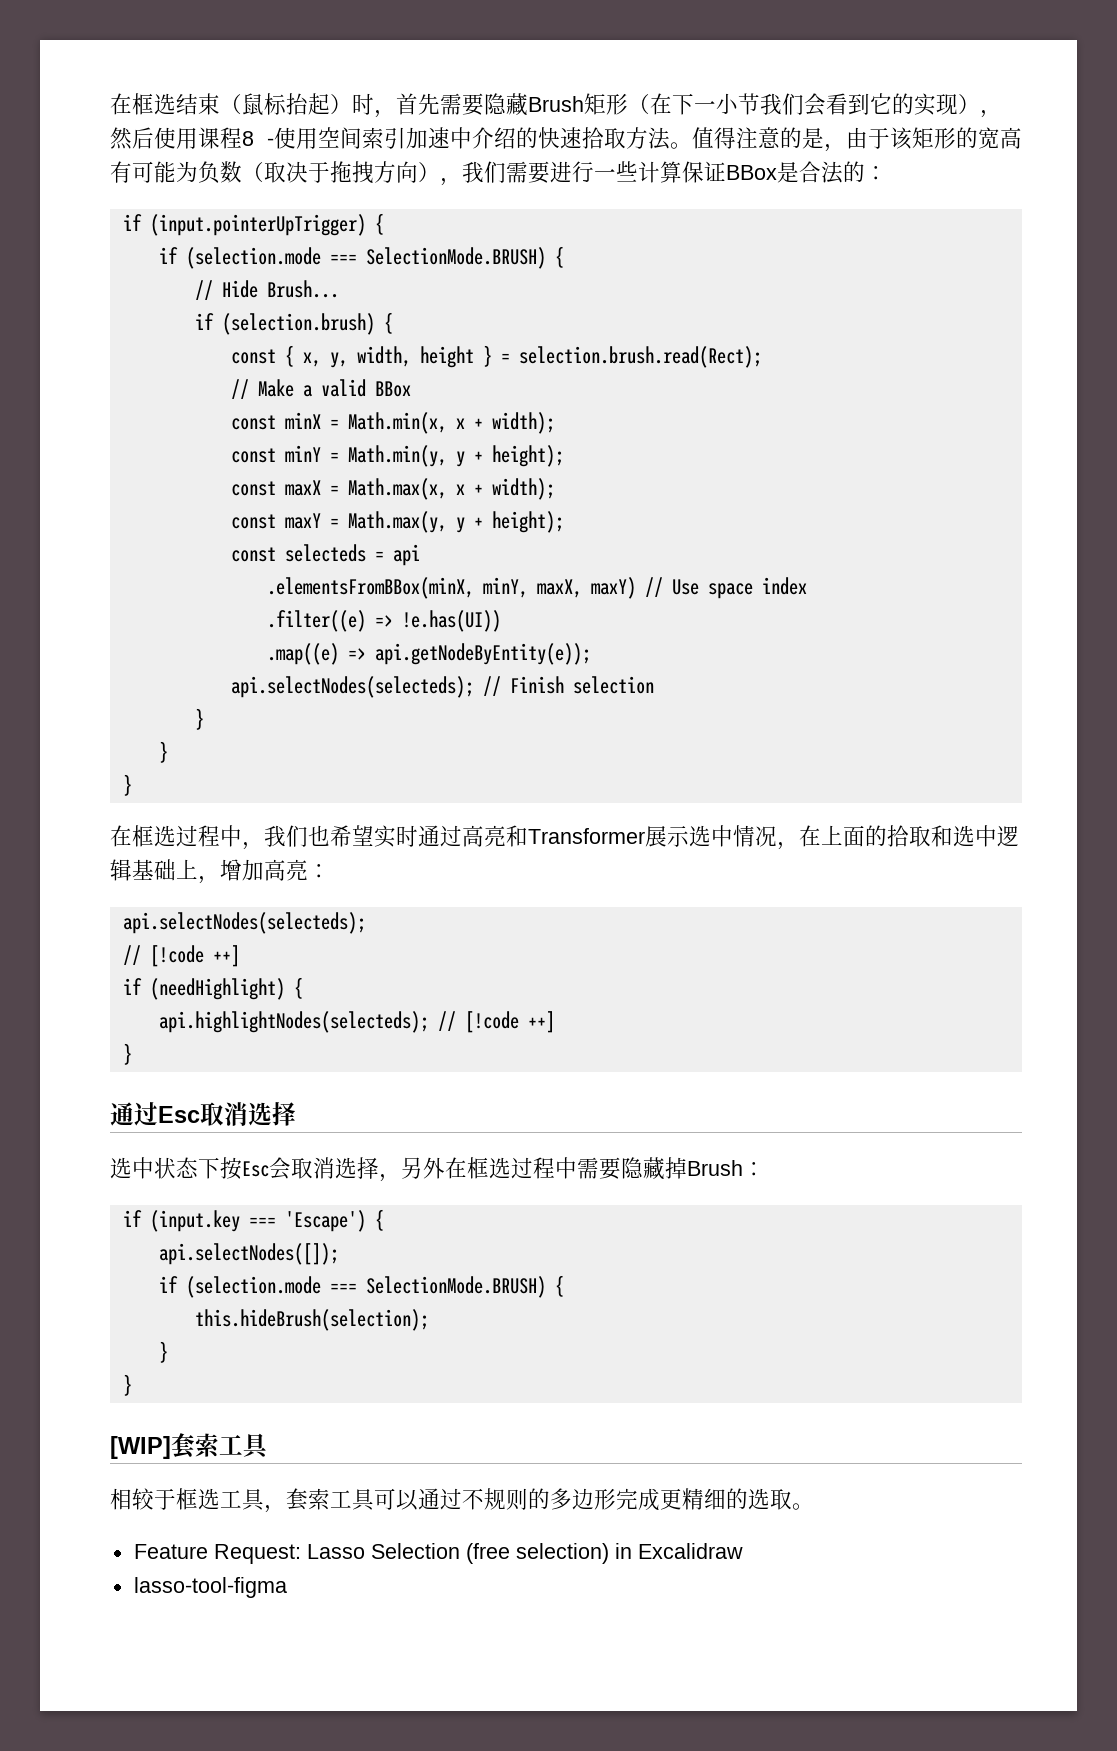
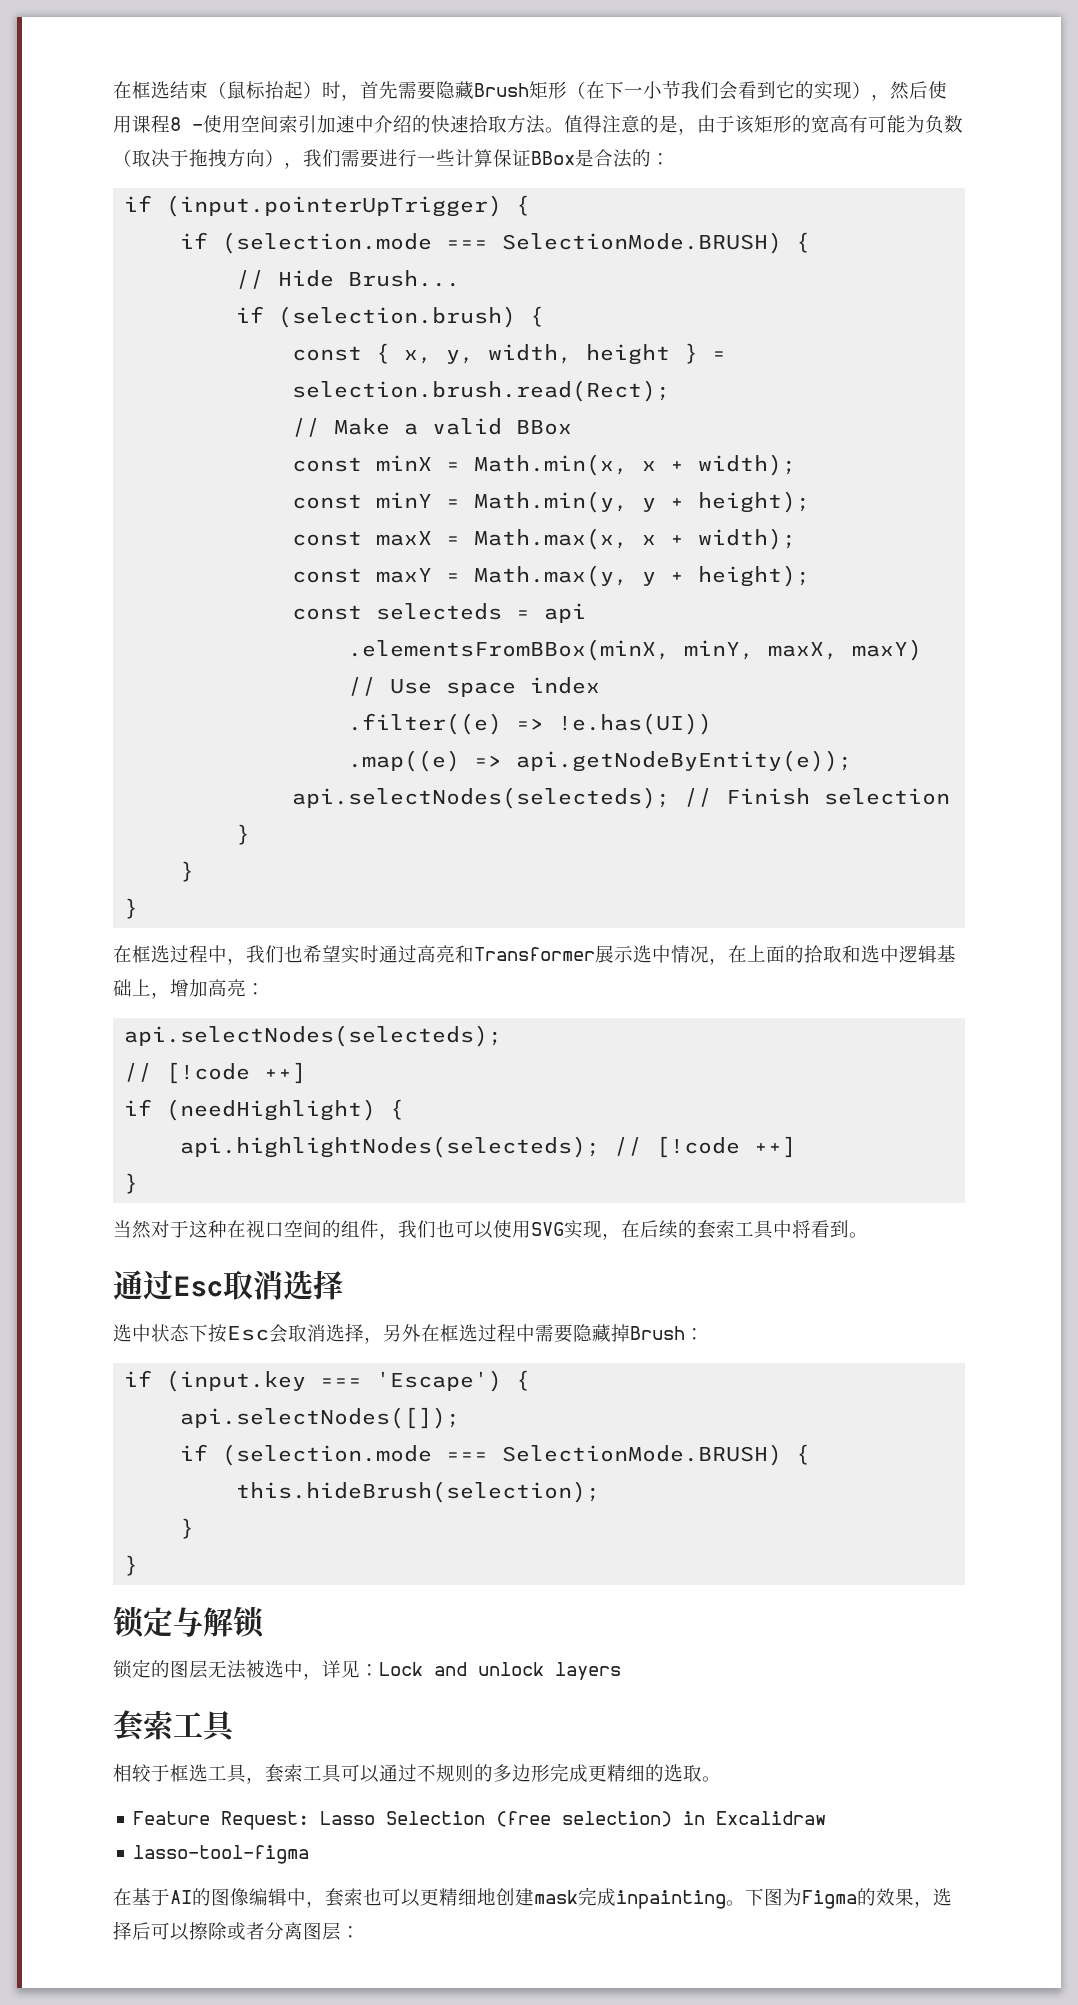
(132, 1054) none -> [113,1220,868,1240] // 当然对于这种在视口空间的组件，我们也可以使用SVG实现，在后续的套索工具中将看到。
[110,1436,171,1459] [WIP] -> [113,1606,265,1638] [113,1659,621,1680] 锁定与解锁 // 锁定的图层无法被选中，详见：Lock and unlock layers //
(287, 1587) none -> [113,1887,952,1909] [113,1921,360,1941] // 在基于AI的图像编辑中，套索也可以更精细地创建mask完成inpainting。下图为Figma的效果，选择后可以擦除或者分离图层：

